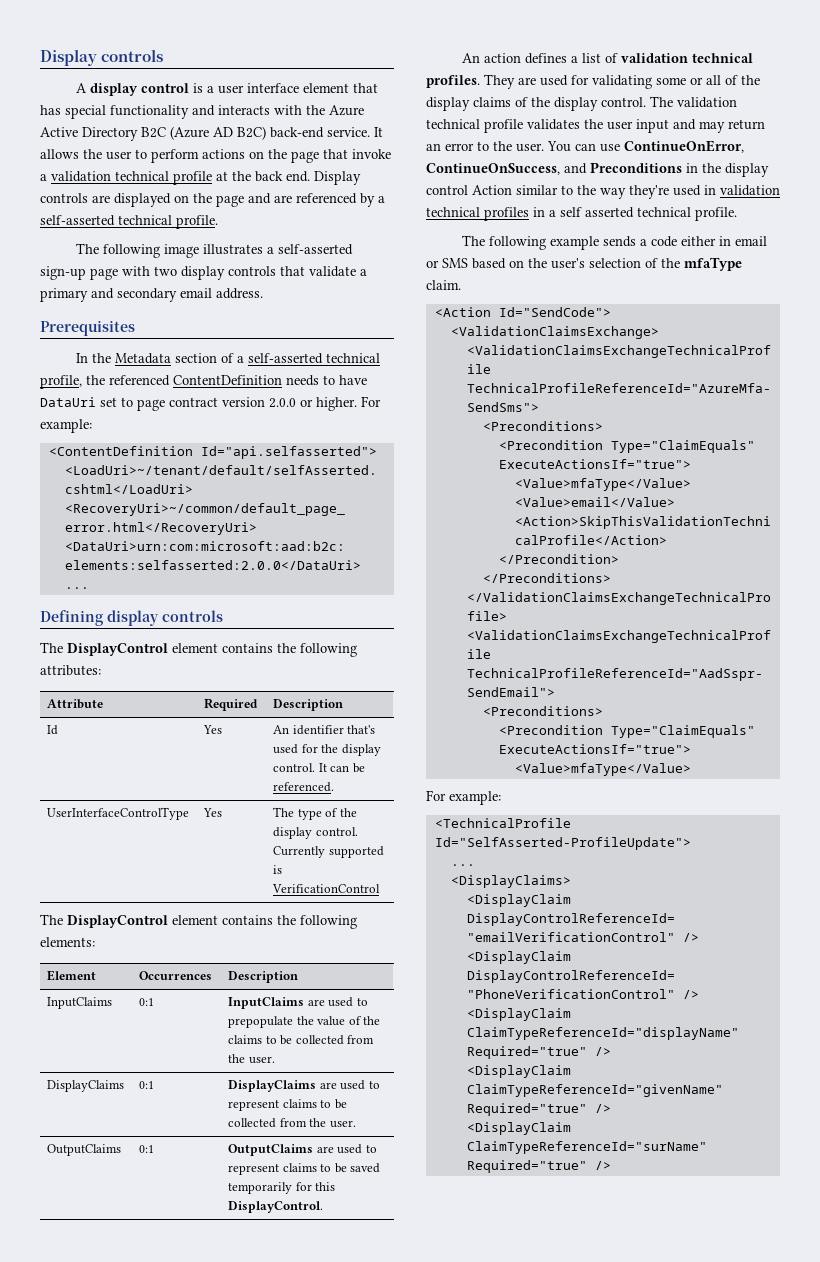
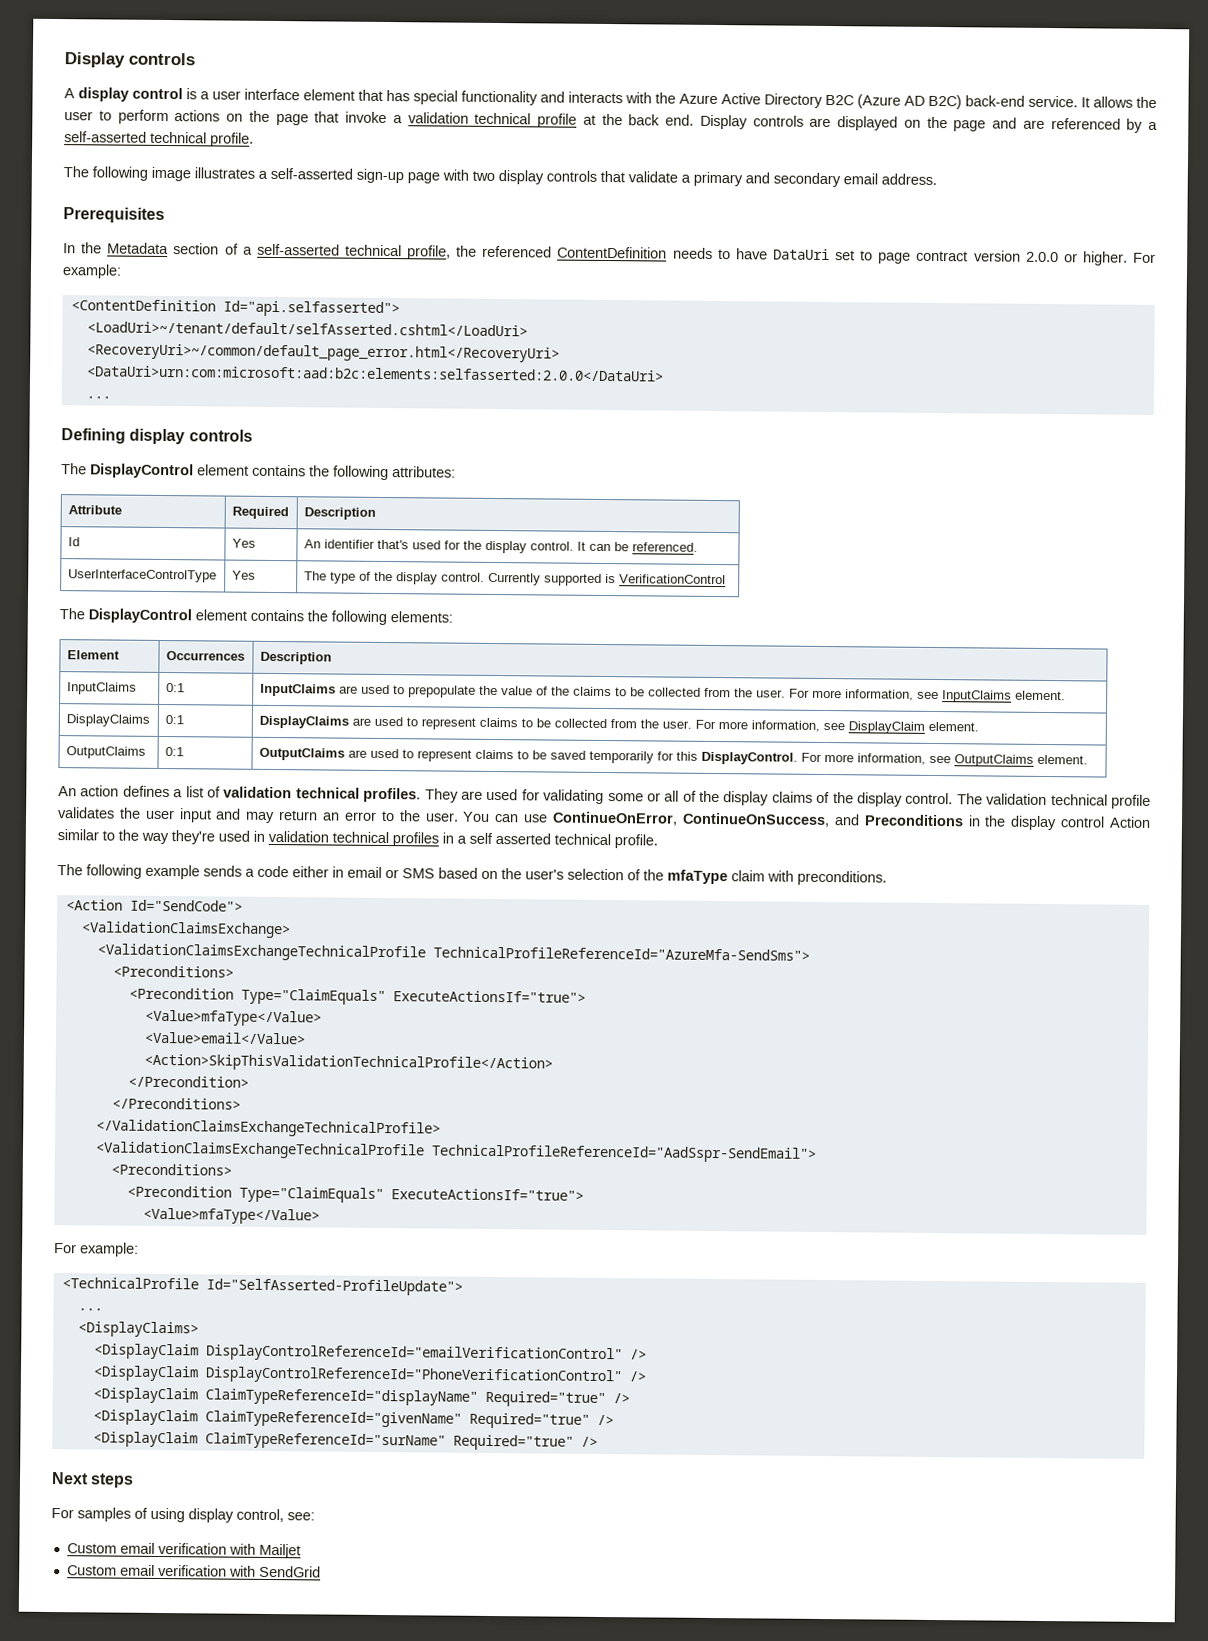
(275, 1060) none -> [788,688,1066,703] For more information, see InputClaims element.
(356, 1124) none -> [694,719,979,734] For more information, see DisplayClaim element.
(324, 1207) none -> [800,752,1088,767] For more information, see OutputClaims element.
[426,280,461,290] claim. -> [731,870,887,886] claim with preconditions.
(611, 1165) none -> [51,1472,135,1488] [51,1507,315,1523] [66,1542,301,1559] [66,1564,321,1578] // Next steps // For samples of using display control, see: // Custom email verification with Mailjet // Custom email verification with SendGrid

